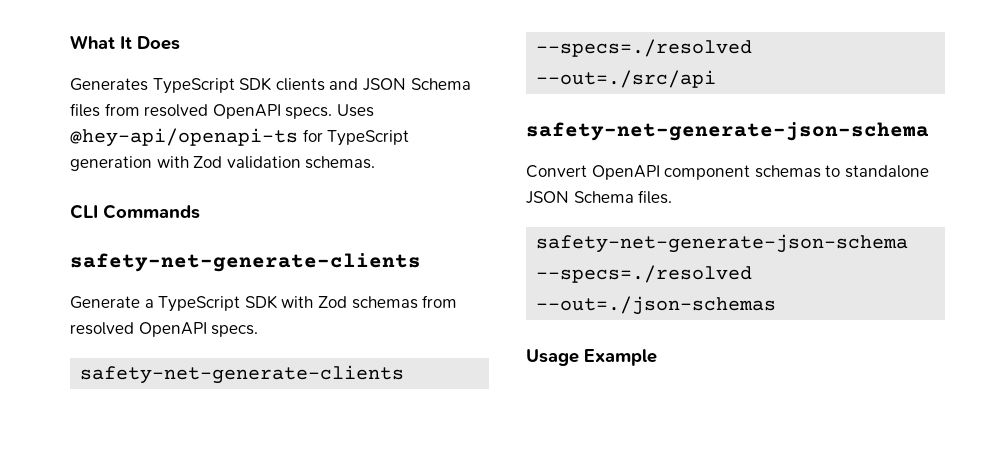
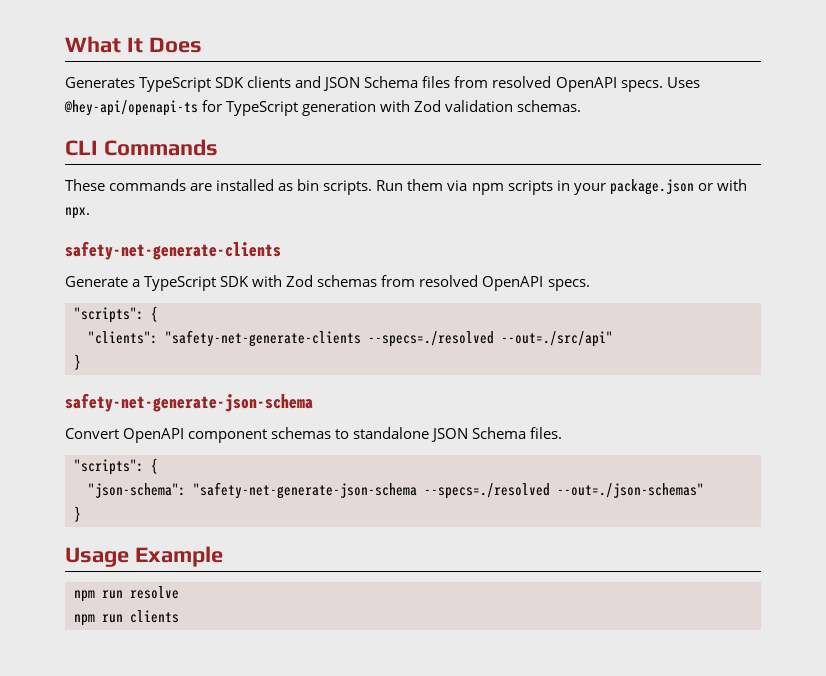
(200, 211) none -> [65,179,747,195] [65,207,90,219] // These commands are installed as bin scripts. Run them via npm scripts in your package.json or with npx.
[80,365,405,384] [536,39,753,57] [536,70,717,88] safety-net-generate-clients --specs=./resolved --out=./src/api -> [74,306,158,323] [88,330,613,347] [74,354,81,370] "scripts": { // "clients": "safety-net-generate-clients --specs=./resolved --out=./src/api" // }
[536,234,909,253] [536,265,753,283] [536,296,777,315] [526,349,657,366] safety-net-generate-json-schema --specs=./resolved --out=./json-schemas // Usage Example -> [74,458,158,475] [88,482,704,499] [74,506,81,522] [65,546,223,567] [74,586,179,602] [74,610,179,626] "scripts": { // "json-schema": "safety-net-generate-json-schema --specs=./resolved --out=./json-schemas" // } // Usage Example // npm run resolve // npm run clients

